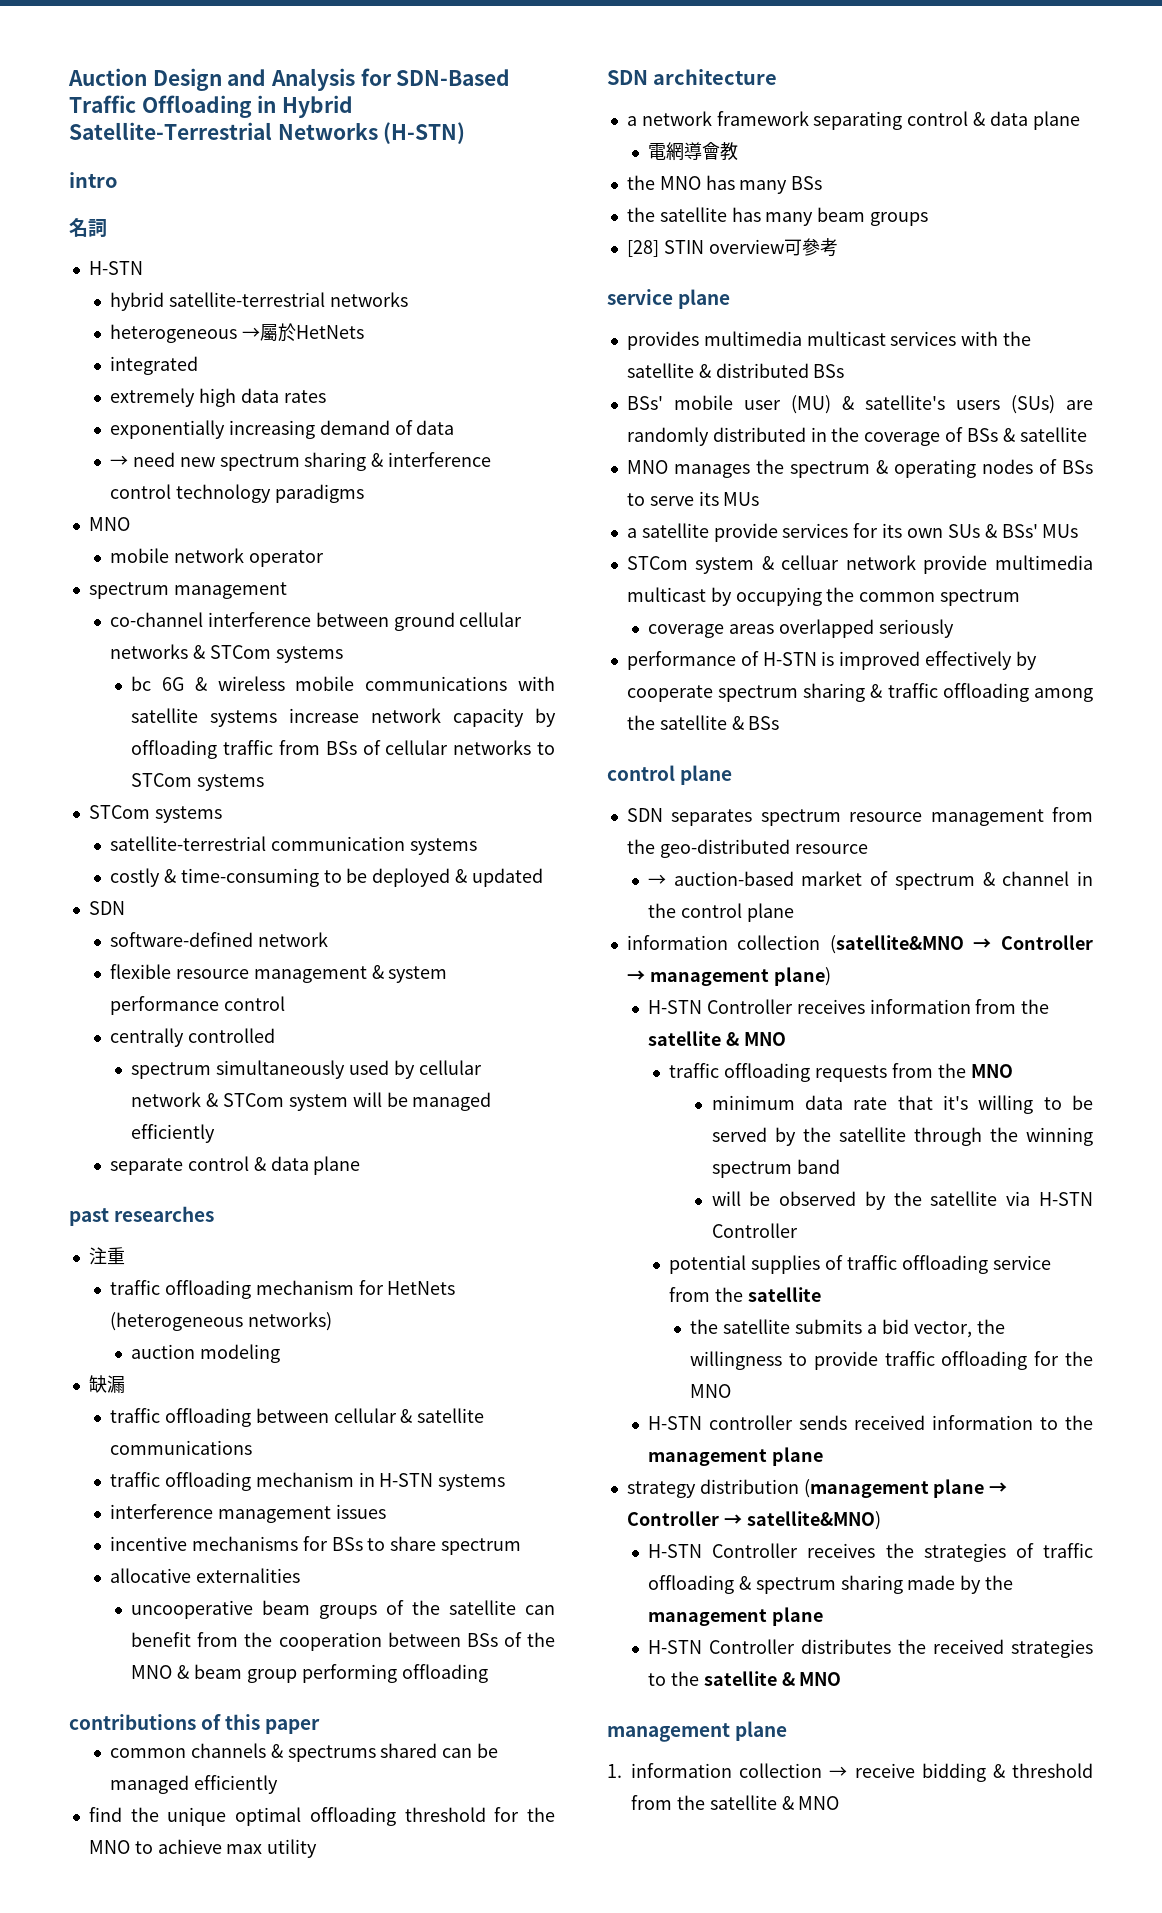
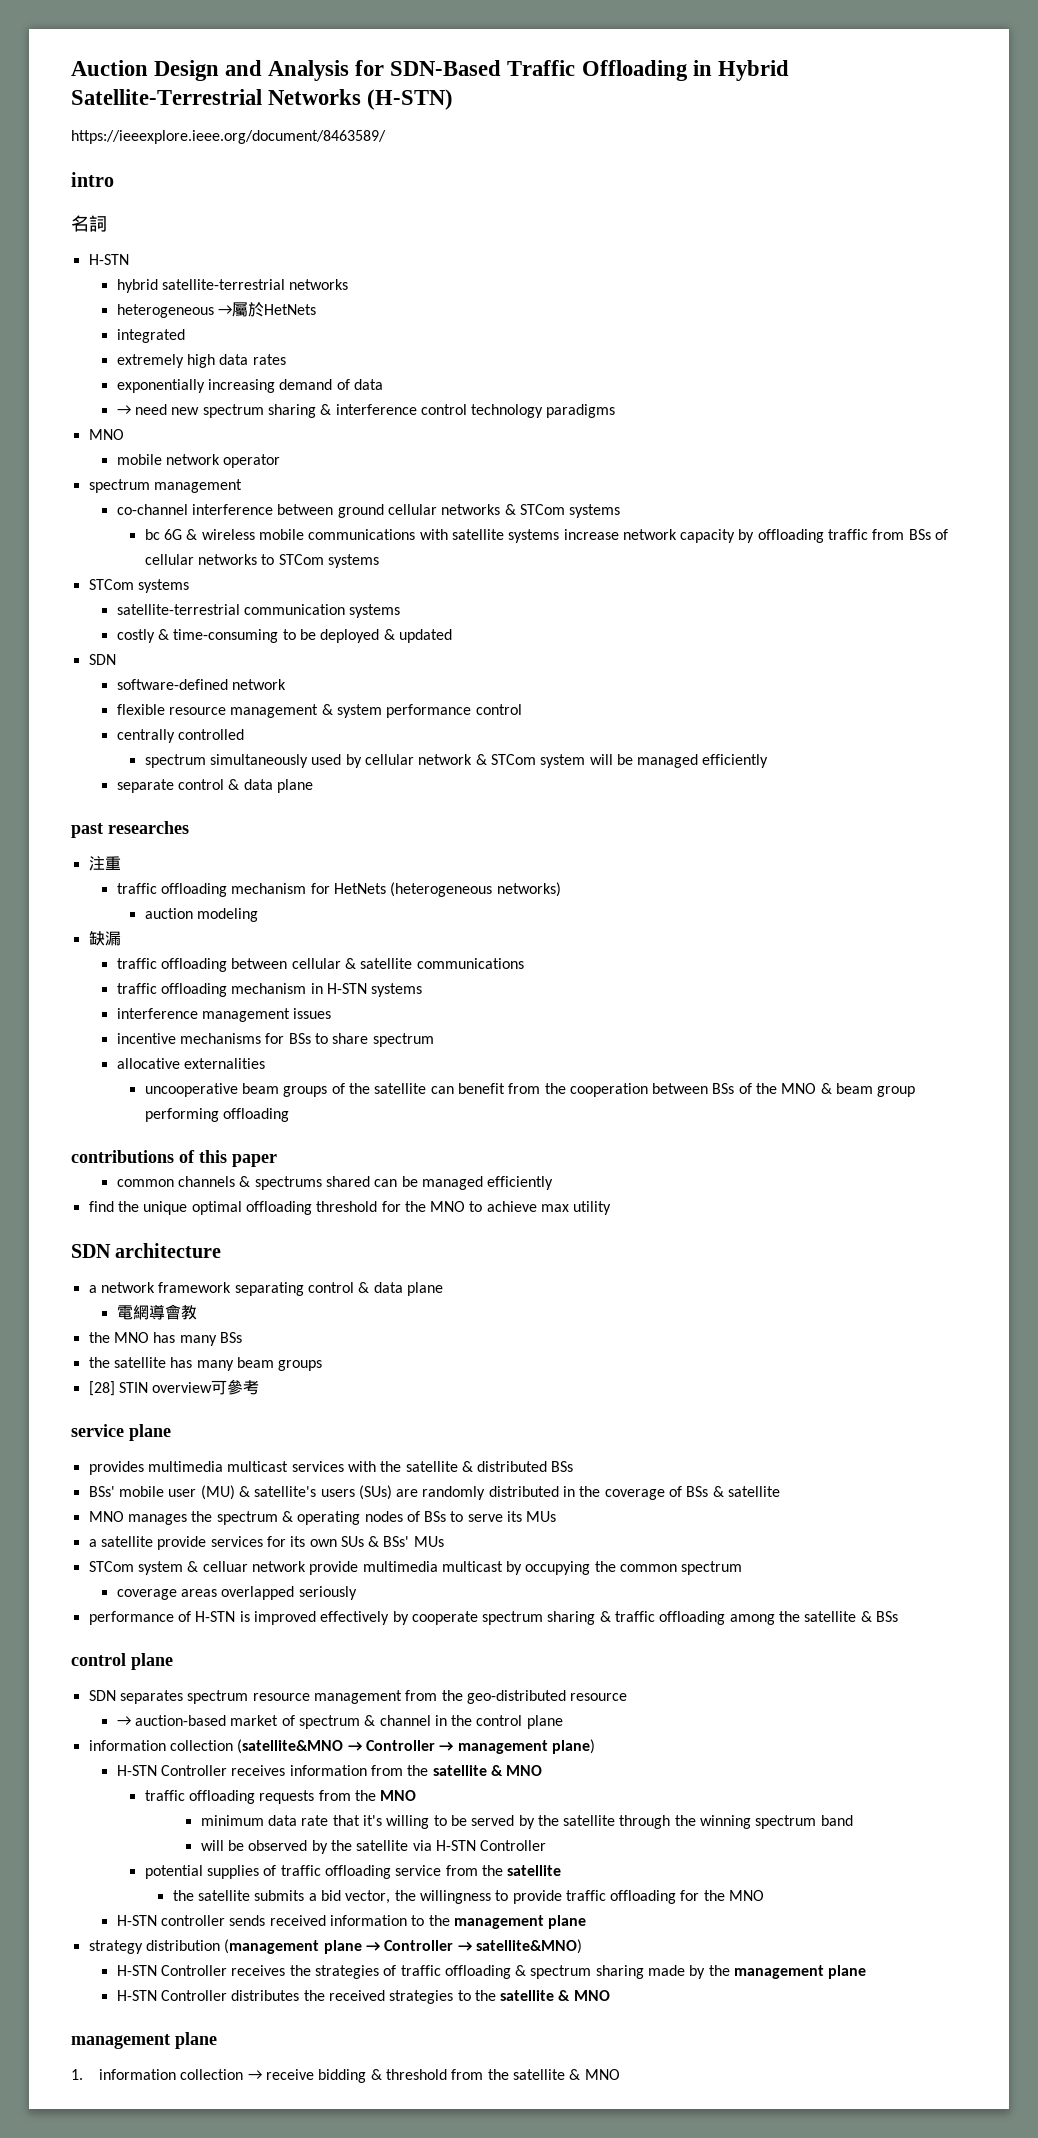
(466, 133) none -> [71,130,386,144] // https://ieeexplore.ieee.org/document/8463589/

